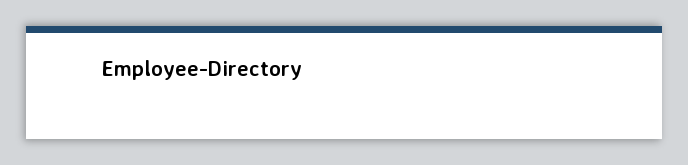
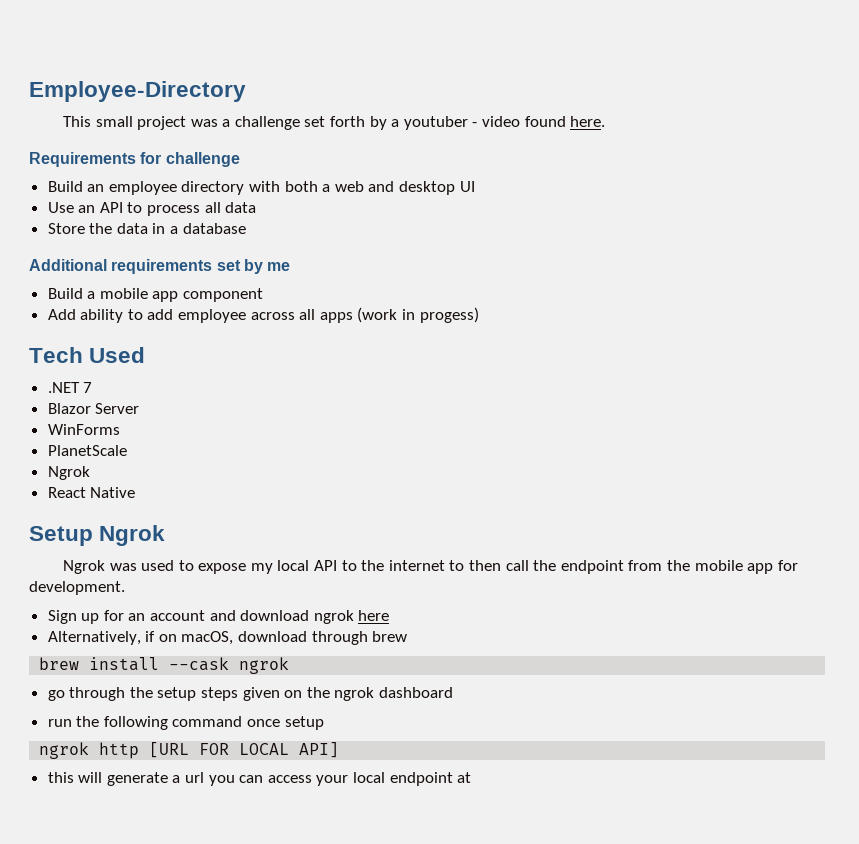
(302, 70) none -> [62,116,606,130] [29,152,240,167] [47,181,475,195] [47,202,257,216] [47,223,246,234] [29,259,291,274] [47,288,264,302] [47,307,479,323] [29,347,146,363] [47,382,93,393] [47,403,140,414] [47,424,120,435] [47,445,127,456] [47,466,90,480] [47,487,136,498] [29,525,166,546] [62,560,798,574] [29,581,125,595] [47,610,390,624] [47,631,408,645] [39,657,290,674] [47,687,454,701] [47,716,324,730] [39,742,340,759] [47,772,472,786] // This small project was a challenge set forth by a youtuber - video found here. // Requirements for challenge // Build an employee directory with both a web and desktop UI // Use an API to process all data // Store the data in a database // Additional requirements set by me // Build a mobile app component // Add ability to add employee across all apps (work in progess) // Tech Used // .NET 7 // Blazor Server // WinForms // PlanetScale // Ngrok // React Native // Setup Ngrok // Ngrok was used to expose my local API to the internet to then call the endpoint from the mobile app for development. // Sign up for an account and download ngrok here // Alternatively, if on macOS, download through brew // brew install --cask ngrok // go through the setup steps given on the ngrok dashboard // run the following command once setup // ngrok http [URL FOR LOCAL API] // this will generate a url you can access your local endpoint at

